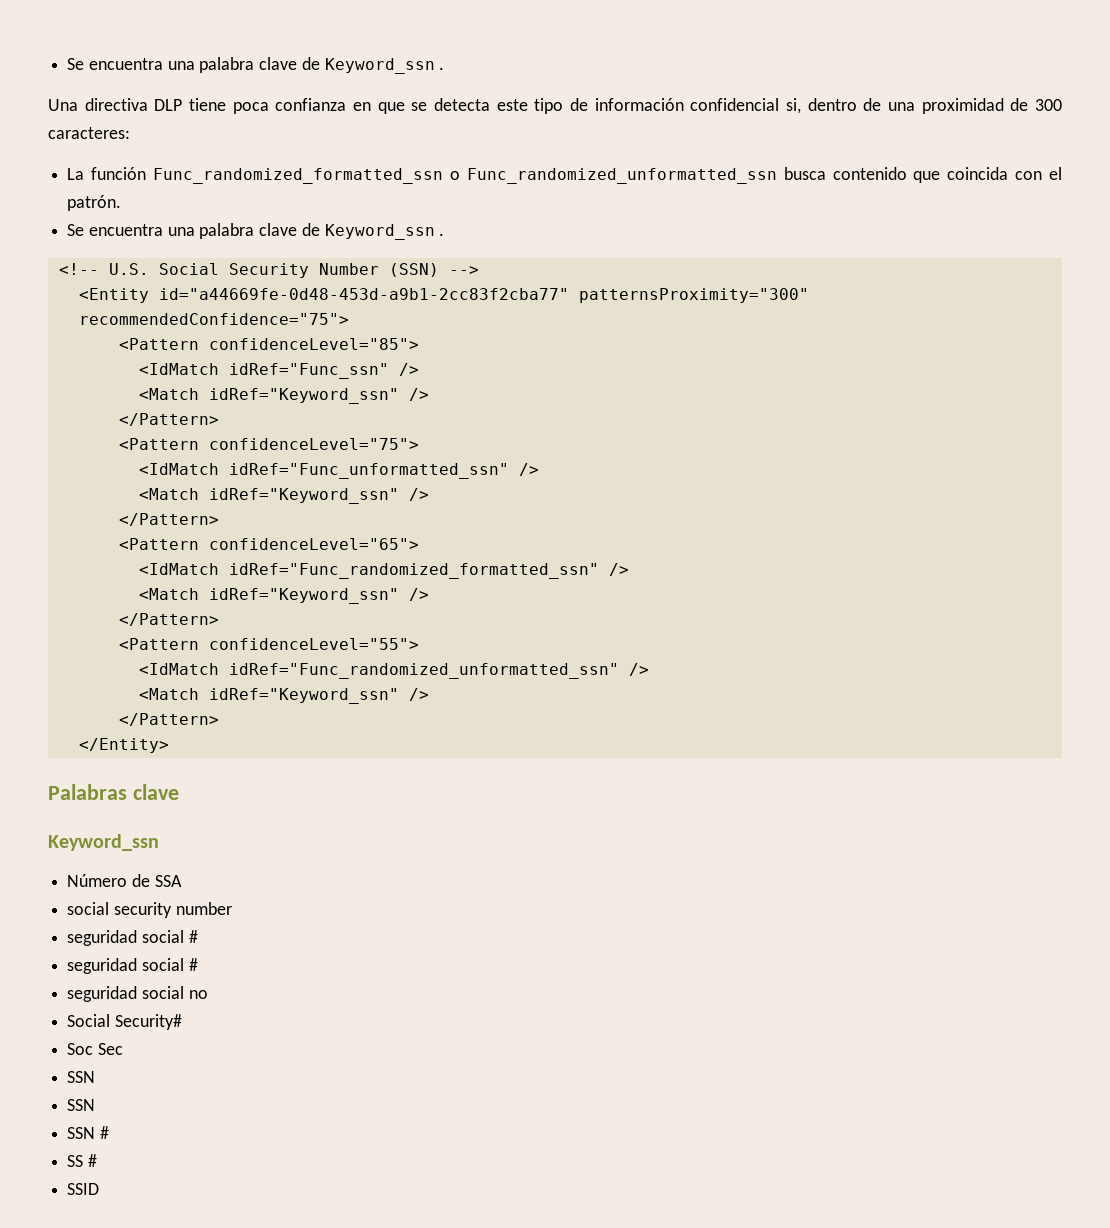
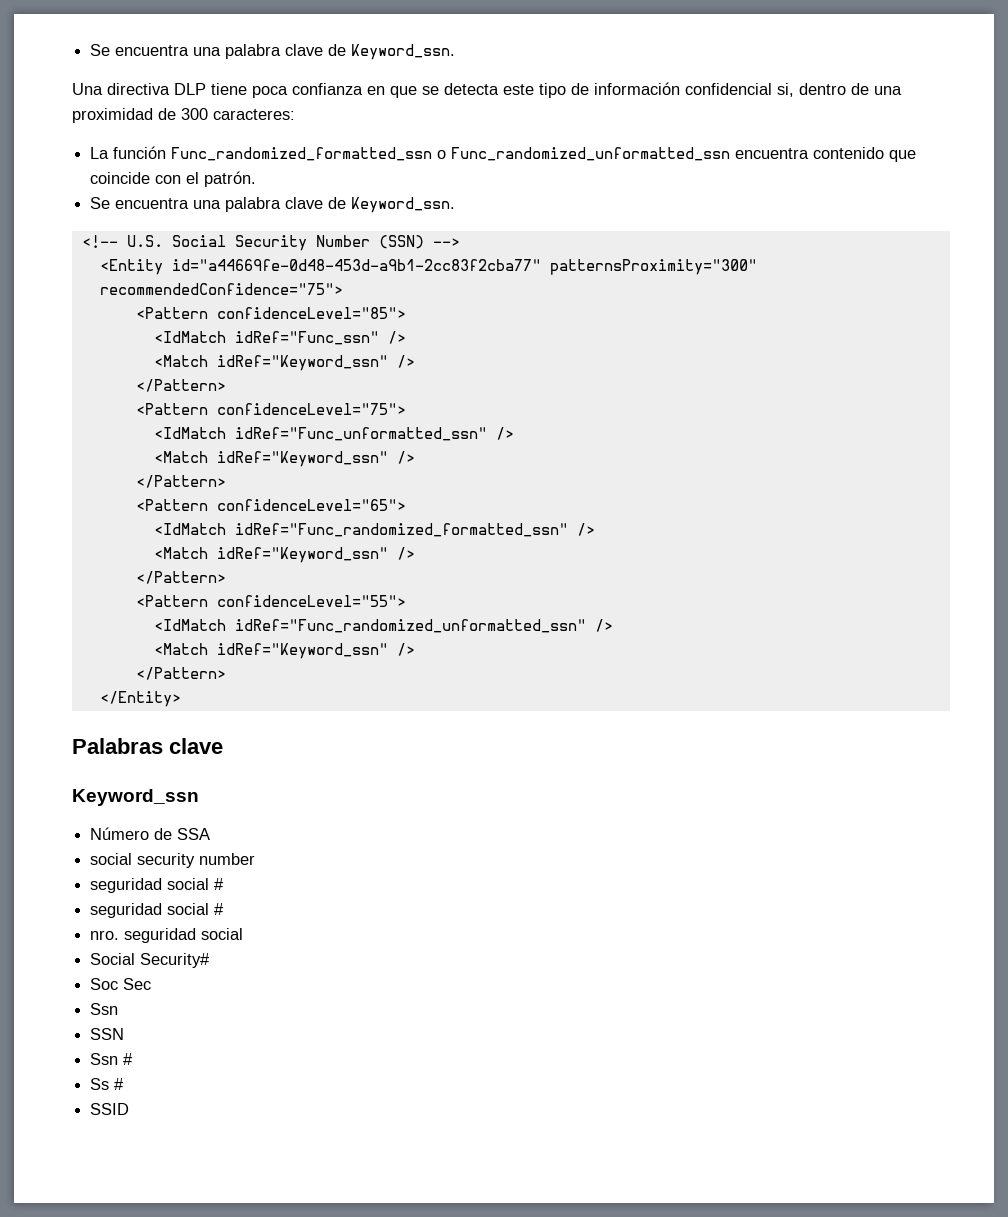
[67,57,445,74] Se encuentra una palabra clave de Keyword_ssn . -> [90,44,456,60] Se encuentra una palabra clave de Keyword_ssn.
[783,167,826,180] busca -> [735,148,810,159] encuentra
[947,167,1009,180] coincida -> [90,172,151,184] coincide
[324,224,445,240] Keyword_ssn . -> [351,197,456,213] Keyword_ssn.
[67,986,208,1002] seguridad social no -> [90,928,244,943] nro. seguridad social
[67,1071,96,1083] [67,1099,96,1111] [67,1126,109,1139] [67,1155,84,1167] SSN // SSN // SSN # // SS -> [90,1003,119,1015] [90,1028,125,1040] [90,1053,134,1065] [90,1078,110,1090] Ssn // SSN // Ssn # // Ss

